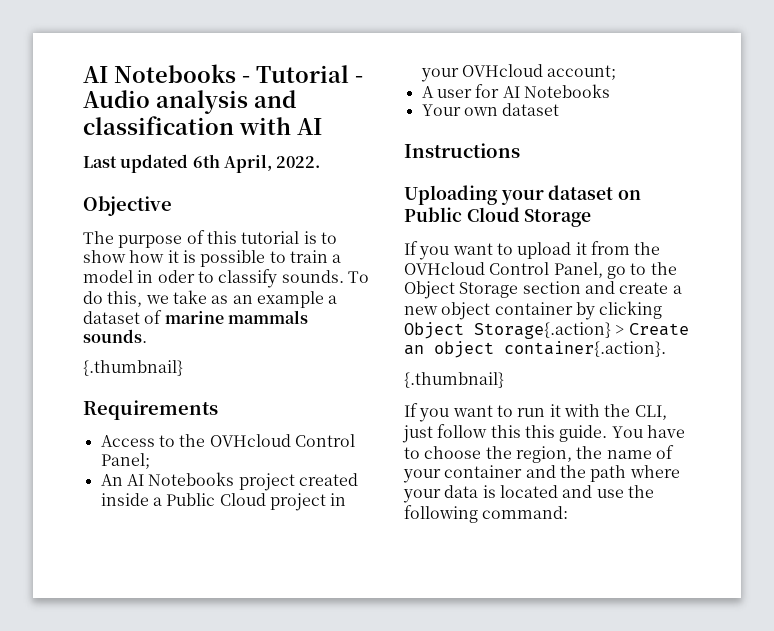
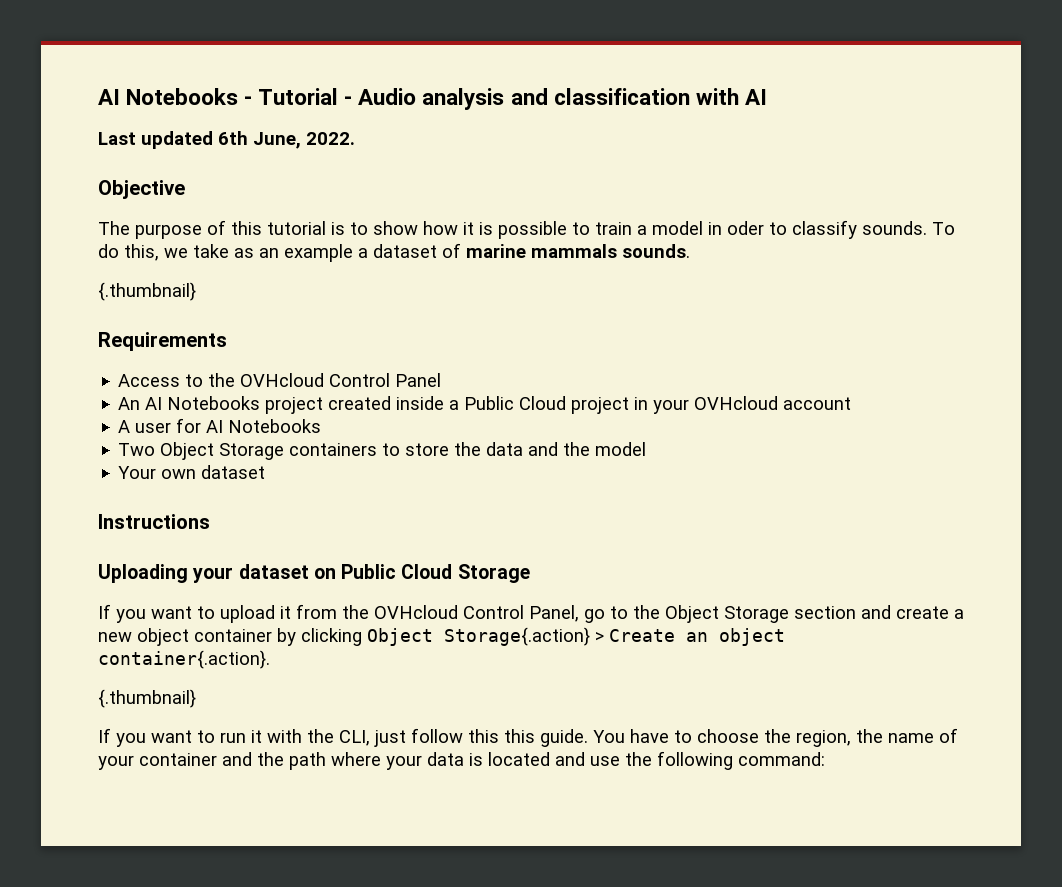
[223,154,272,173] April, -> [253,132,301,149] June,
[100,453,150,469] Panel; -> [395,373,442,387] Panel
[547,65,617,80] account; -> [783,397,852,410] account
(610, 91) none -> [118,442,647,460] // Two Object Storage containers to store the data and the model

